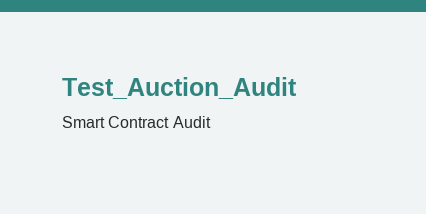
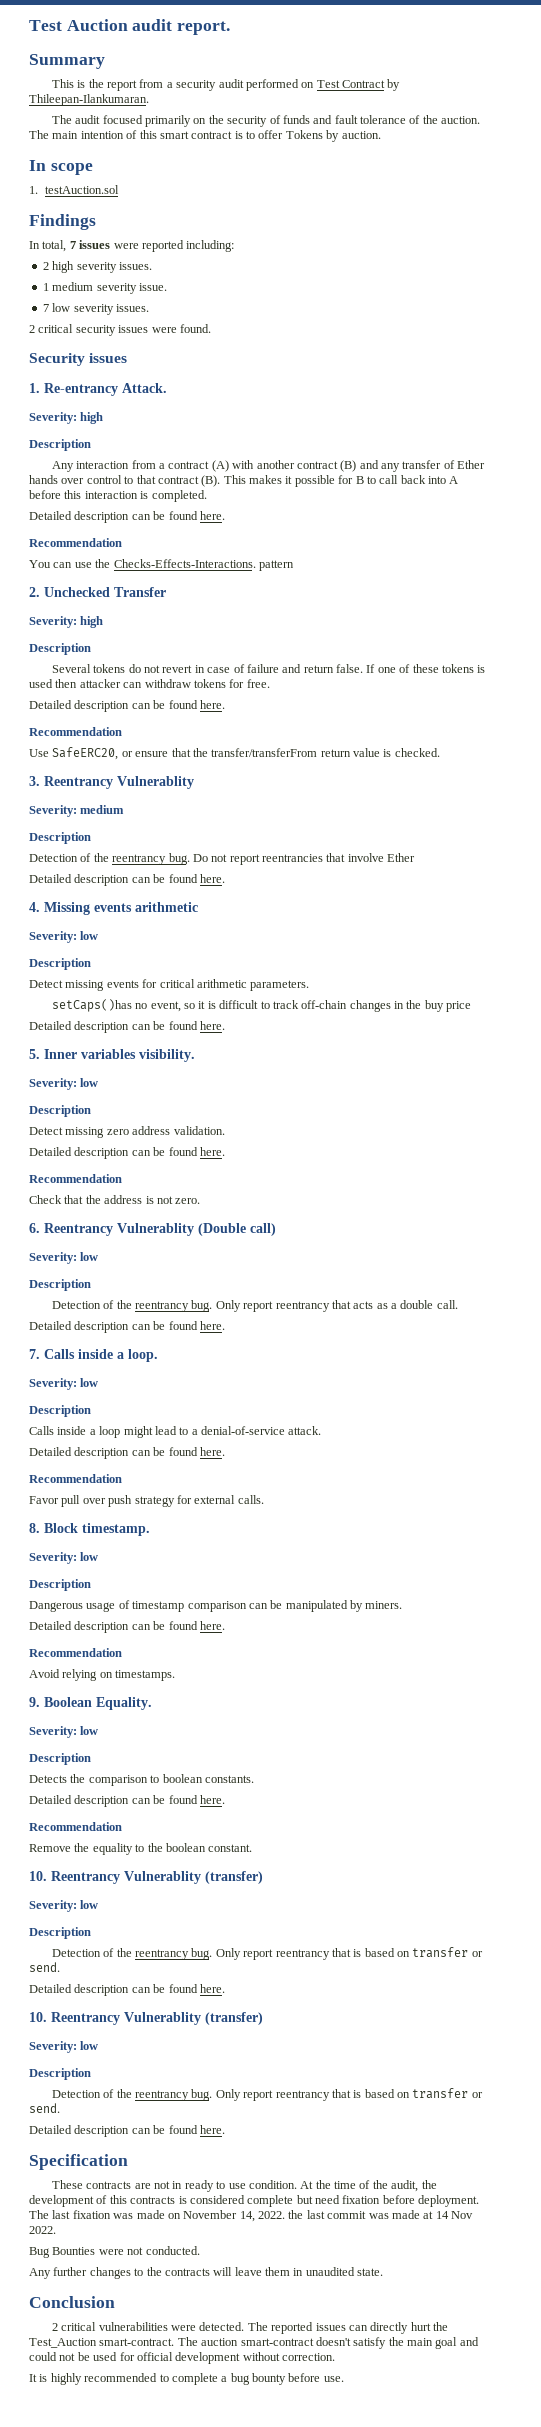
[62,77,297,99] [62,116,211,128] Test_Auction_Audit // Smart Contract Audit -> [29,19,231,35] [29,54,105,69] [51,79,401,91] [29,94,149,106] [51,115,481,127] [29,130,381,142] [29,160,93,175] [29,185,119,194] [29,214,96,230] [29,240,235,252] [42,261,152,273] [42,282,167,294] [42,303,149,315] [29,324,211,336] [29,353,128,366] [29,383,167,396] [29,412,104,424] [29,439,91,451] [51,460,486,472] [29,475,459,487] [29,490,207,502] [29,511,225,523] [29,538,122,547] [29,559,294,571] [29,587,166,597] [29,616,104,628] [29,643,91,655] [51,664,486,673] [29,679,270,688] [29,700,225,712] [29,727,122,736] [29,747,440,760] [29,776,194,789] [29,805,125,817] [29,832,91,844] [29,853,416,865] [29,874,225,886] [29,902,198,915] [29,931,99,943] [29,958,91,970] [29,979,310,991] [51,999,472,1012] [29,1021,225,1033] [29,1049,195,1062] [29,1078,99,1090] [29,1105,91,1117] [29,1126,225,1138] [29,1147,225,1159] [29,1174,122,1183] [29,1195,201,1204] [29,1223,276,1236] [29,1252,99,1264] [29,1279,91,1291] [51,1300,458,1312] [29,1321,225,1333] [29,1349,158,1362] [29,1378,99,1390] [29,1405,91,1417] [29,1426,322,1438] [29,1447,225,1459] [29,1474,122,1483] [29,1495,264,1507] [29,1523,150,1536] [29,1552,99,1564] [29,1579,91,1591] [29,1600,403,1612] [29,1621,225,1633] [29,1648,122,1657] [29,1669,176,1681] [29,1697,152,1710] [29,1726,99,1738] [29,1753,91,1765] [29,1774,254,1786] [29,1795,225,1807] [29,1822,122,1831] [29,1843,253,1855] [29,1871,263,1884] [29,1900,99,1912] [29,1927,91,1939] [51,1947,483,1960] [29,1962,60,1972] [29,1984,225,1996] [29,2012,263,2025] [29,2041,99,2053] [29,2068,91,2080] [51,2088,483,2101] [29,2103,60,2113] [29,2125,225,2137] [29,2154,128,2170] [51,2180,437,2192] [29,2195,480,2207] [29,2210,473,2222] [29,2226,56,2234] [29,2246,200,2258] [29,2267,384,2279] [29,2296,115,2308] [51,2322,449,2334] [29,2337,479,2349] [29,2352,335,2364] [29,2373,344,2385] Test Auction audit report. // Summary // This is the report from a security audit performed on Test Contract by Thileepan-Ilankumaran. // The audit focused primarily on the security of funds and fault tolerance of the auction. The main intention of this smart contract is to offer Tokens by auction. // In scope // 1. testAuction.sol // Findings // In total, 7 issues were reported including: // 2 high severity issues. // 1 medium severity issue. // 7 low severity issues. // 2 critical security issues were found. // Security issues // 1. Re-entrancy Attack. // Severity: high // Description // Any interaction from a contract (A) with another contract (B) and any transfer of Ether hands over control to that contract (B). This makes it possible for B to call back into A before this interaction is completed. // Detailed description can be found here. // Recommendation // You can use the Checks-Effects-Interactions. pattern // 2. Unchecked Transfer // Severity: high // Description // Several tokens do not revert in case of failure and return false. If one of these tokens is used then attacker can withdraw tokens for free. // Detailed description can be found here. // Recommendation // Use SafeERC20, or ensure that the transfer/transferFrom return value is checked. // 3. Reentrancy Vulnerablity // Severity: medium // Description // Detection of the reentrancy bug. Do not report reentrancies that involve Ether // Detailed description can be found here. // 4. Missing events arithmetic // Severity: low // Description // Detect missing events for critical arithmetic parameters. // setCaps()has no event, so it is difficult to track off-chain changes in the buy price // Detailed description can be found here. // 5. Inner variables visibility. // Severity: low // Description // Detect missing zero address validation. // Detailed description can be found here. // Recommendation // Check that the address is not zero. // 6. Reentrancy Vulnerablity (Double call) // Severity: low // Description // Detection of the reentrancy bug. Only report reentrancy that acts as a double call. // Detailed description can be found here. // 7. Calls inside a loop. // Severity: low // Description // Calls inside a loop might lead to a denial-of-service attack. // Detailed description can be found here. // Recommendation // Favor pull over push strategy for external calls. // 8. Block timestamp. // Severity: low // Description // Dangerous usage of timestamp comparison can be manipulated by miners. // Detailed description can be found here. // Recommendation // Avoid relying on timestamps. // 9. Boolean Equality. // Severity: low // Description // Detects the comparison to boolean constants. // Detailed description can be found here. // Recommendation // Remove the equality to the boolean constant. // 10. Reentrancy Vulnerablity (transfer) // Severity: low // Description // Detection of the reentrancy bug. Only report reentrancy that is based on transfer or send. // Detailed description can be found here. // 10. Reentrancy Vulnerablity (transfer) // Severity: low // Description // Detection of the reentrancy bug. Only report reentrancy that is based on transfer or send. // Detailed description can be found here. // Specification // These contracts are not in ready to use condition. At the time of the audit, the development of this contracts is considered complete but need fixation before deployment. The last fixation was made on November 14, 2022. the last commit was made at 14 Nov 2022. // Bug Bounties were not conducted. // Any further changes to the contracts will leave them in unaudited state. // Conclusion // 2 critical vulnerabilities were detected. The reported issues can directly hurt the Test_Auction smart-contract. The auction smart-contract doesn't satisfy the main goal and could not be used for official development without correction. // It is highly recommended to complete a bug bounty before use.

